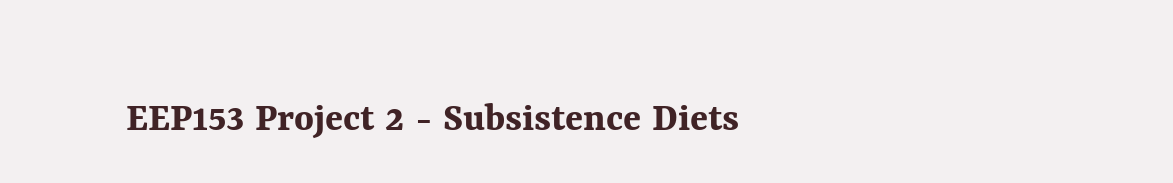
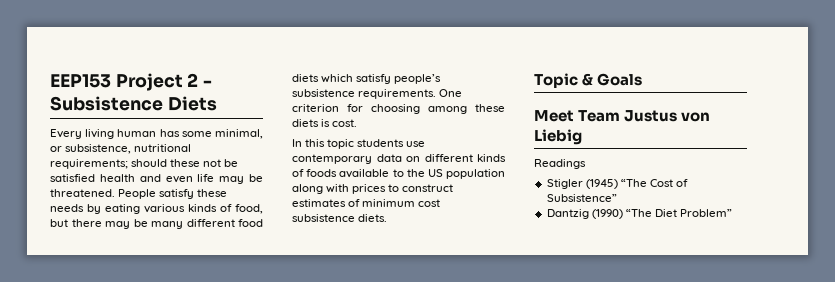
(740, 117) none -> [50,129,263,139] [50,144,192,154] [50,159,239,169] [50,174,263,184] [50,189,228,199] [50,204,263,214] [50,219,263,229] [292,74,442,84] [292,89,463,99] [292,104,505,114] [292,119,358,127] [292,139,426,149] [292,154,506,164] [292,169,505,179] [292,184,454,194] [292,199,441,207] [292,214,388,222] [534,73,643,88] [534,110,711,122] [534,129,582,145] [534,159,586,169] [546,179,689,189] [546,194,617,202] [546,209,733,219] // Every living human has some minimal, or subsistence, nutritional requirements; should these not be satisfied health and even life may be threatened. People satisfy these needs by eating various kinds of food, but there may be many different food diets which satisfy people’s subsistence requirements. One criterion for choosing among these diets is cost. // In this topic students use contemporary data on different kinds of foods available to the US population along with prices to construct estimates of minimum cost subsistence diets. // Topic & Goals // Meet Team Justus von Liebig // Readings // Stigler (1945) “The Cost of Subsistence” // Dantzig (1990) “The Diet Problem”

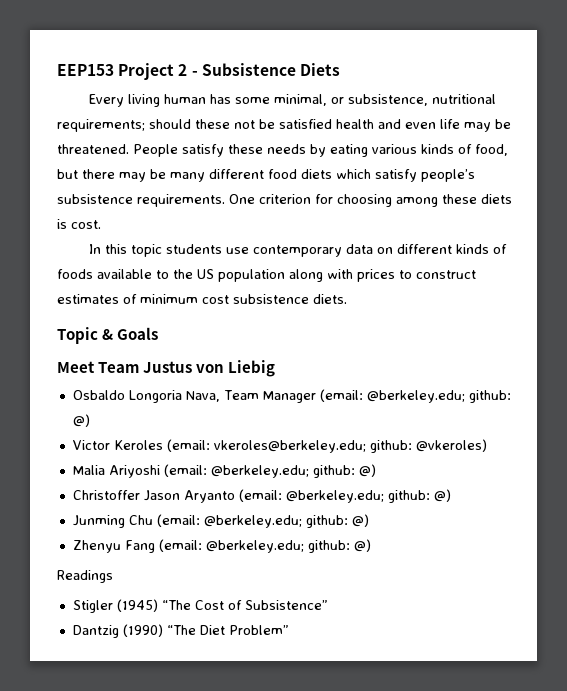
(582, 137) none -> [72,389,511,403] [72,414,90,427] [72,439,487,453] [72,464,376,478] [72,489,451,503] [72,514,369,528] [72,539,371,553] // Osbaldo Longoria Nava, Team Manager (email: @berkeley.edu; github: @) // Victor Keroles (email: vkeroles@berkeley.edu; github: @vkeroles) // Malia Ariyoshi (email: @berkeley.edu; github: @) // Christoffer Jason Aryanto (email: @berkeley.edu; github: @) // Junming Chu (email: @berkeley.edu; github: @) // Zhenyu Fang (email: @berkeley.edu; github: @)

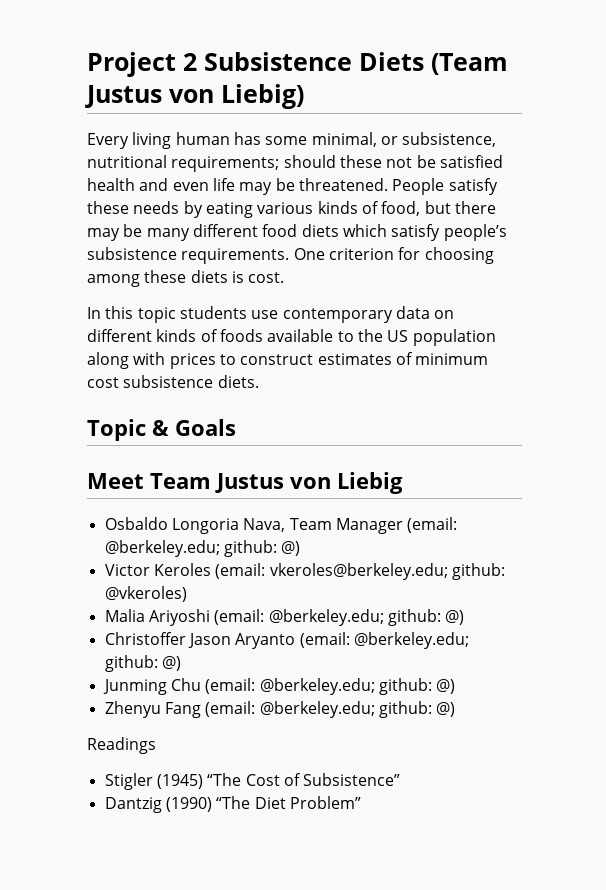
[57,64,114,76] EEP153 -> (87, 64) none
[191,71,198,76] - -> (197, 62) none
(340, 69) none -> [431,53,508,75] [85,84,304,109] (Team Justus von Liebig)

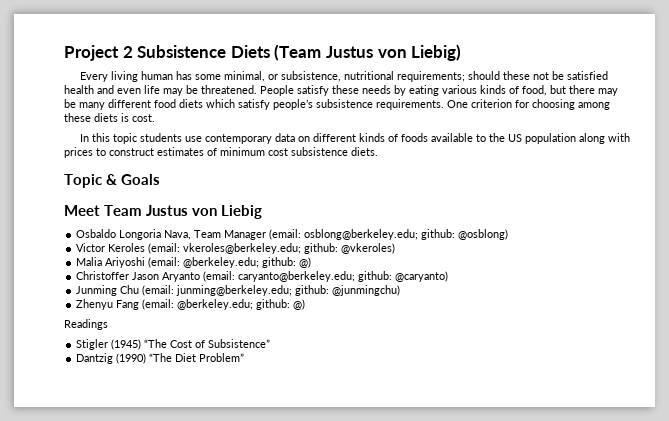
[104,540,301,557] @berkeley.edu; github: @) -> [304,229,509,240] osblong@berkeley.edu; github: @osblong)
[353,632,469,649] [104,655,181,672] @berkeley.edu; github: @) -> [238,271,449,282] caryanto@berkeley.edu; github: @caryanto)
[259,678,456,695] @berkeley.edu; github: @) -> [176,285,401,296] junming@berkeley.edu; github: @junmingchu)

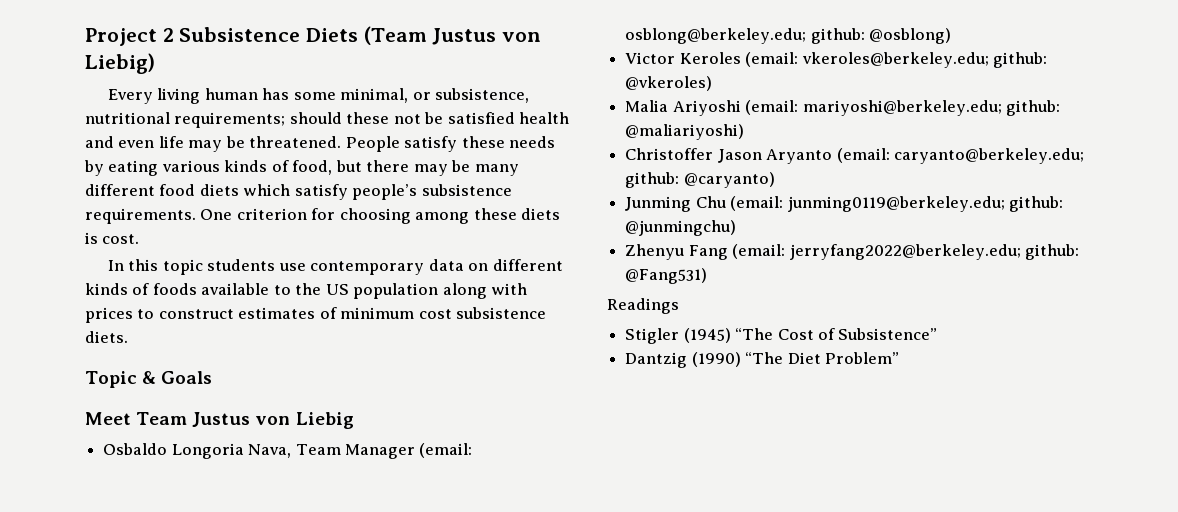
[183,257,312,268] @berkeley.edu; github: @) -> [802,100,1060,116] [625,124,745,140] mariyoshi@berkeley.edu; github: @maliariyoshi)
[176,285,293,296] junming@berkeley.edu; -> [787,196,1005,212] junming0119@berkeley.edu;
[177,299,306,310] @berkeley.edu; github: @) -> [789,244,1079,260] [625,268,708,284] jerryfang2022@berkeley.edu; github: @Fang531)

